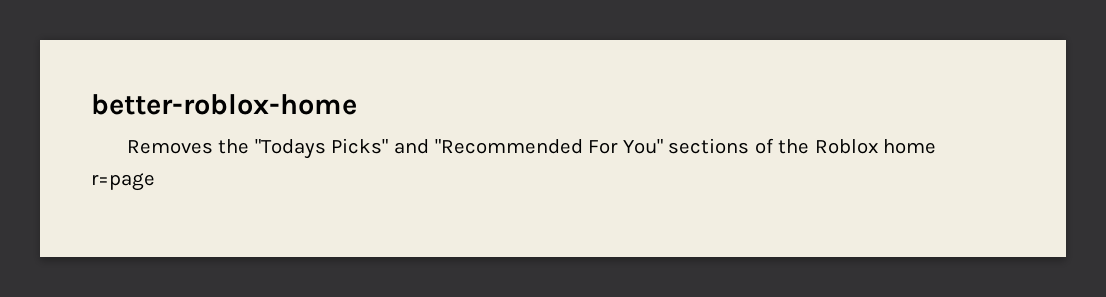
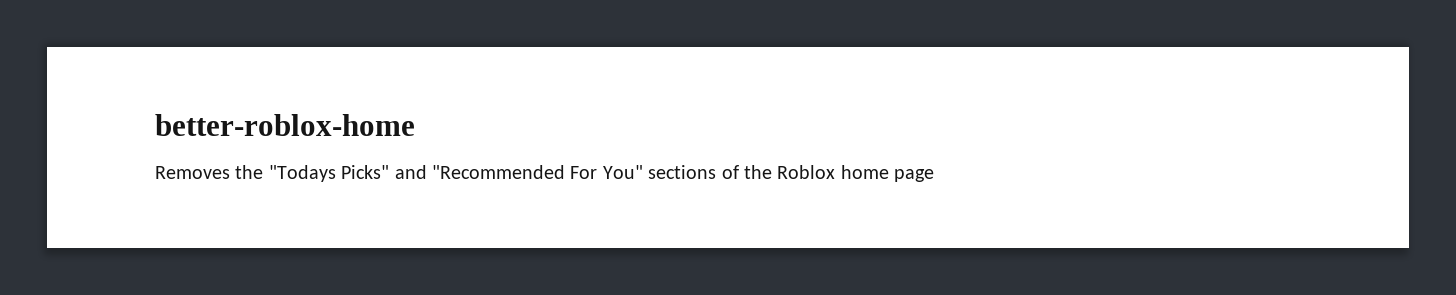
[91,173,155,191] r=page -> [894,169,935,182] page

